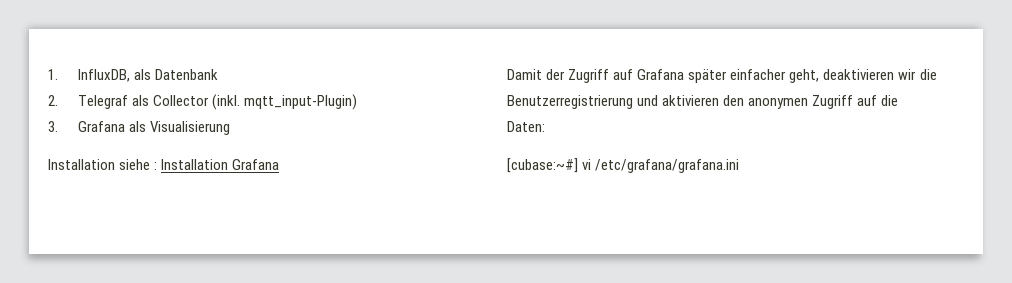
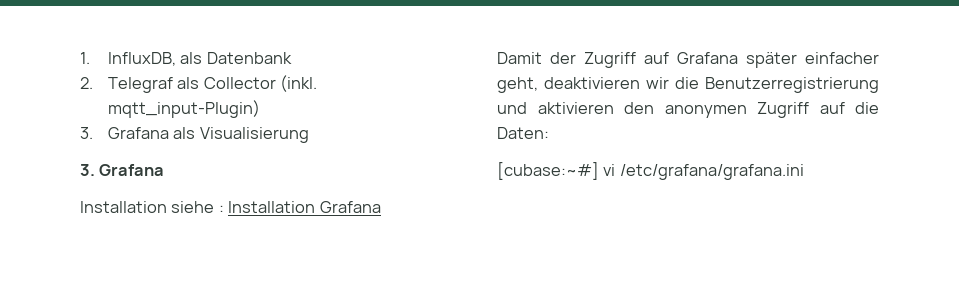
(230, 128) none -> [80,164,165,176] // 3. Grafana

